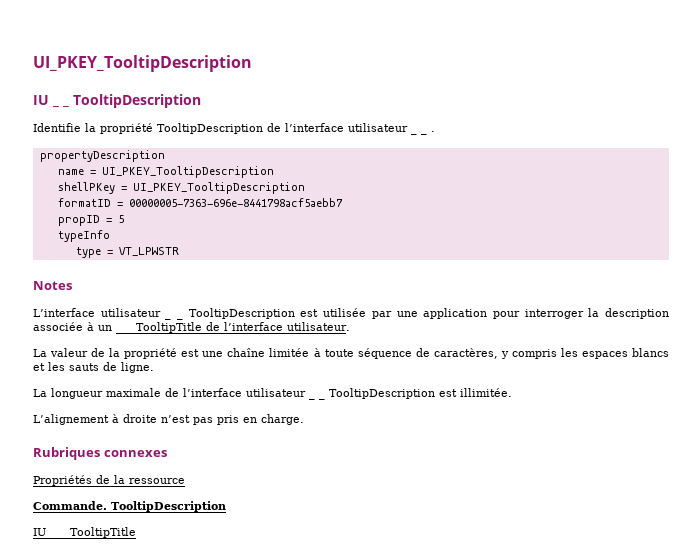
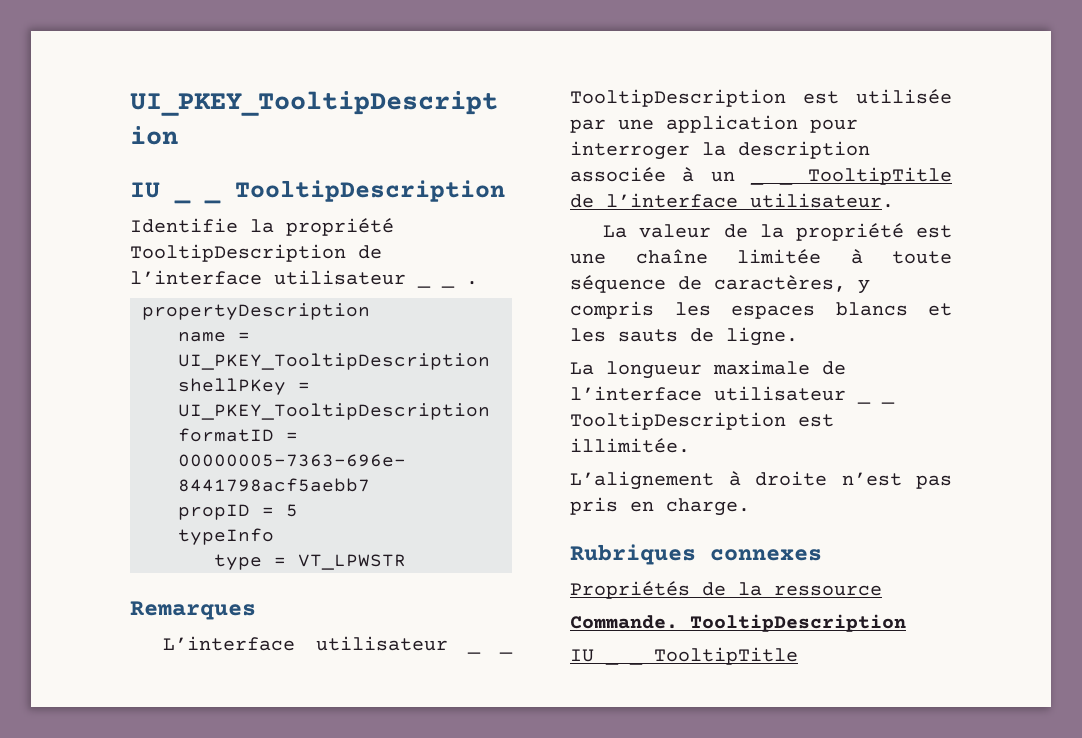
[33,281,72,290] Notes -> [130,601,256,620] Remarques

